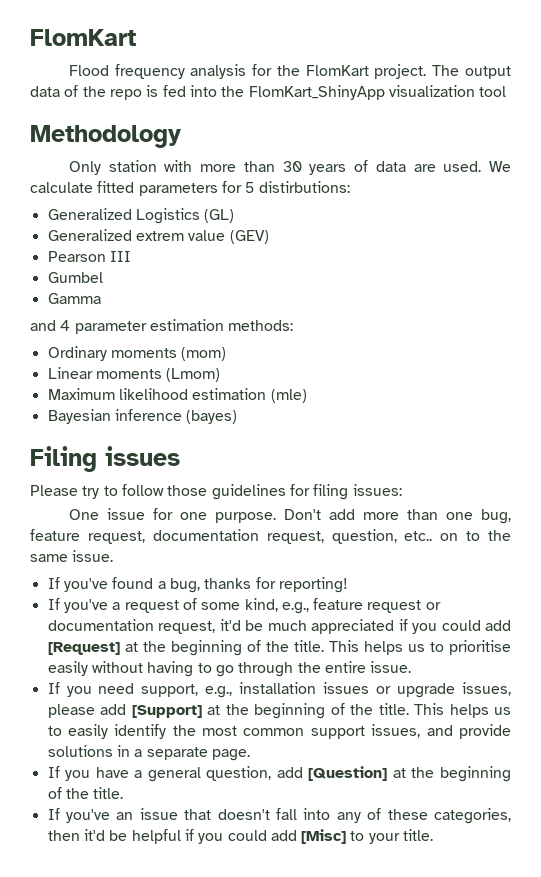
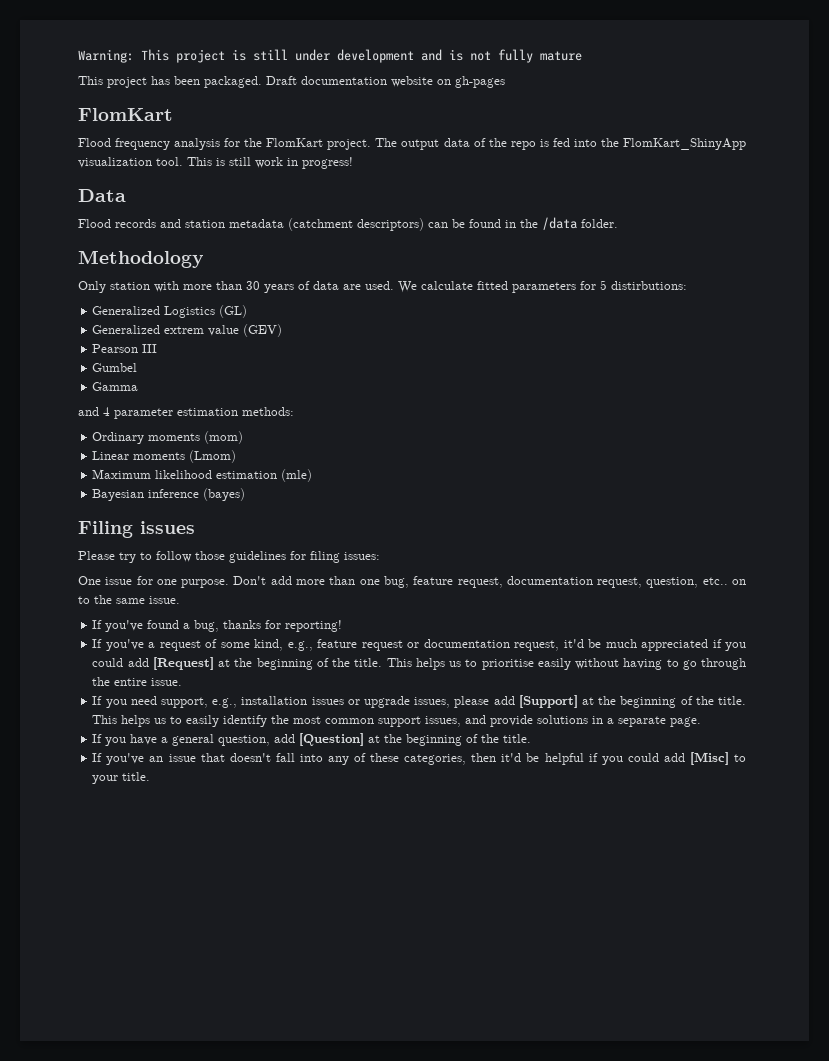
(30, 37) none -> [78,49,582,63] [78,76,505,88] Warning: This project is still under development and is not fully mature // This project has been packaged. Draft documentation website on gh-pages //
[479,86,507,97] tool -> [156,157,353,169] [78,189,126,202] [78,217,618,231] tool. This is still work in progress! // Data // Flood records and station metadata (catchment descriptors) can be found in the /data folder.

